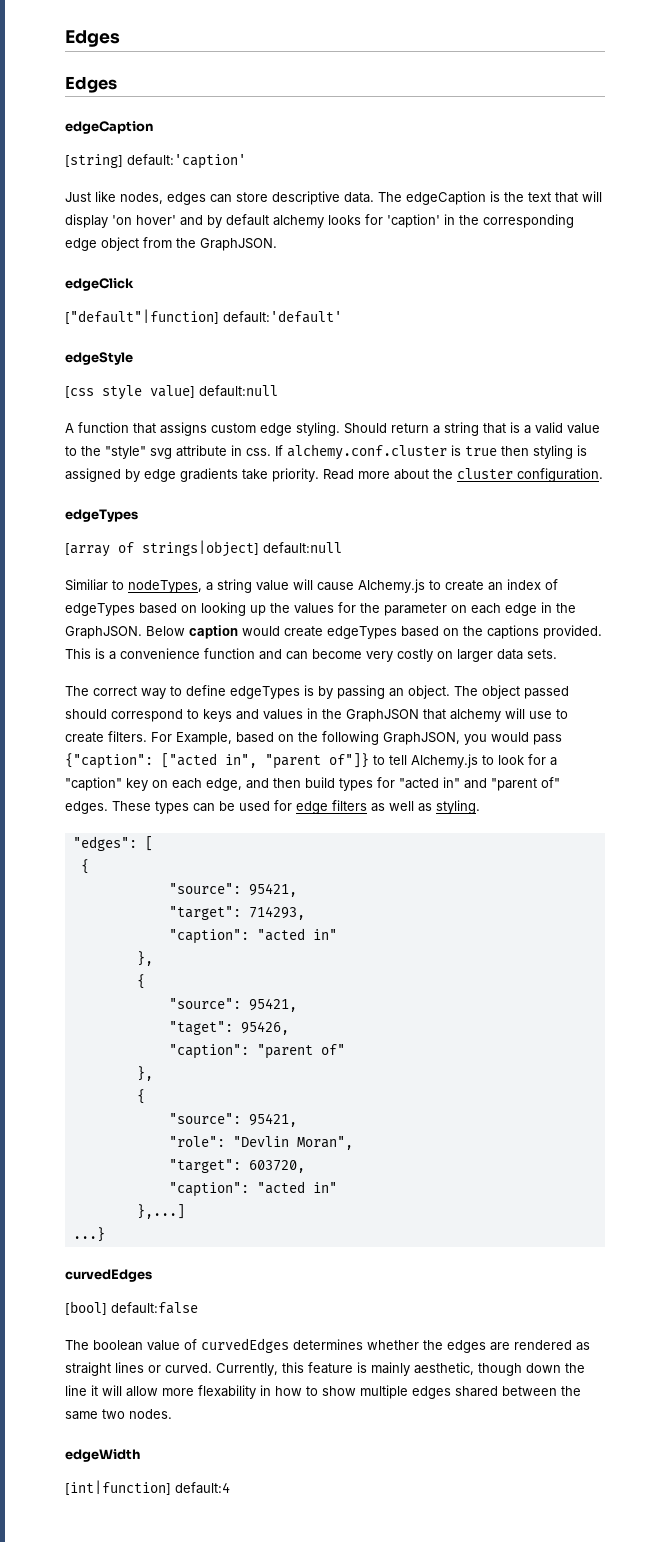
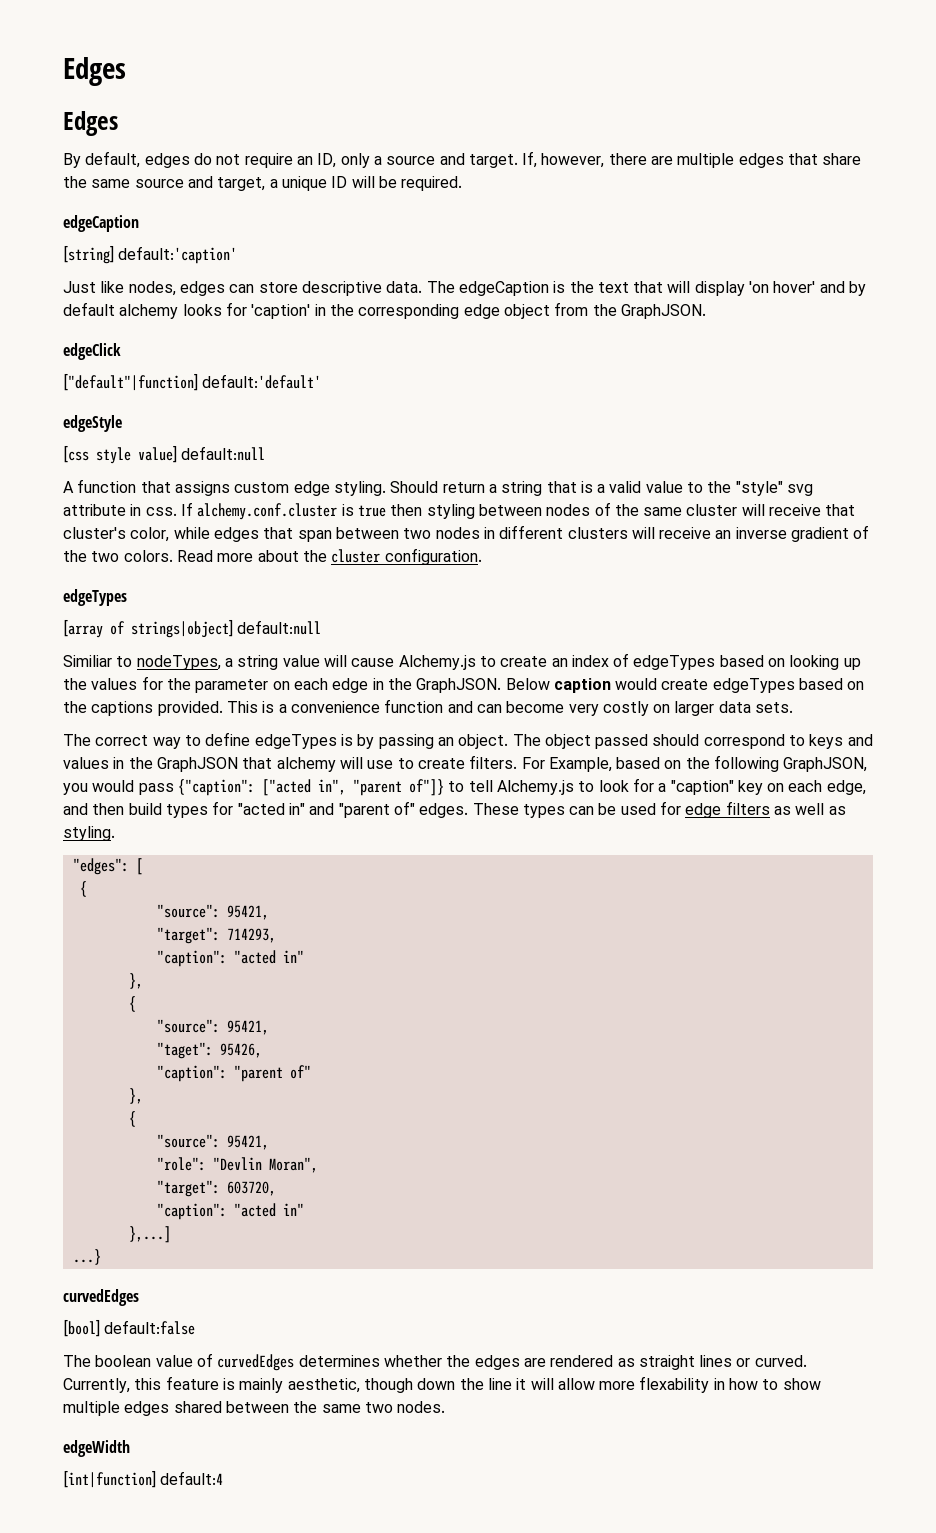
(117, 84) none -> [63,151,862,168] [63,176,463,191] // By default, edges do not require an ID, only a source and target. If, however, there are multiple edges that share the same source and target, a unique ID will be required.
[577,445,587,456] [65,468,319,482] is assigned by edge gradients take priority. -> [478,502,856,516] [63,525,870,542] [63,550,173,562] between nodes of the same cluster will receive that cluster's color, while edges that span between two nodes in different clusters will receive an inverse gradient of the two colors.

